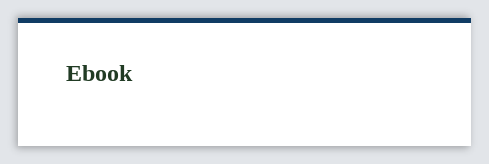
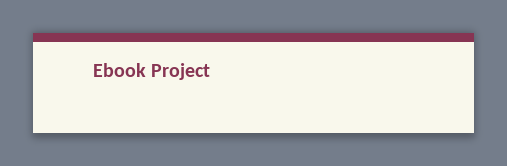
(133, 73) none -> [151,63,211,80] Project

